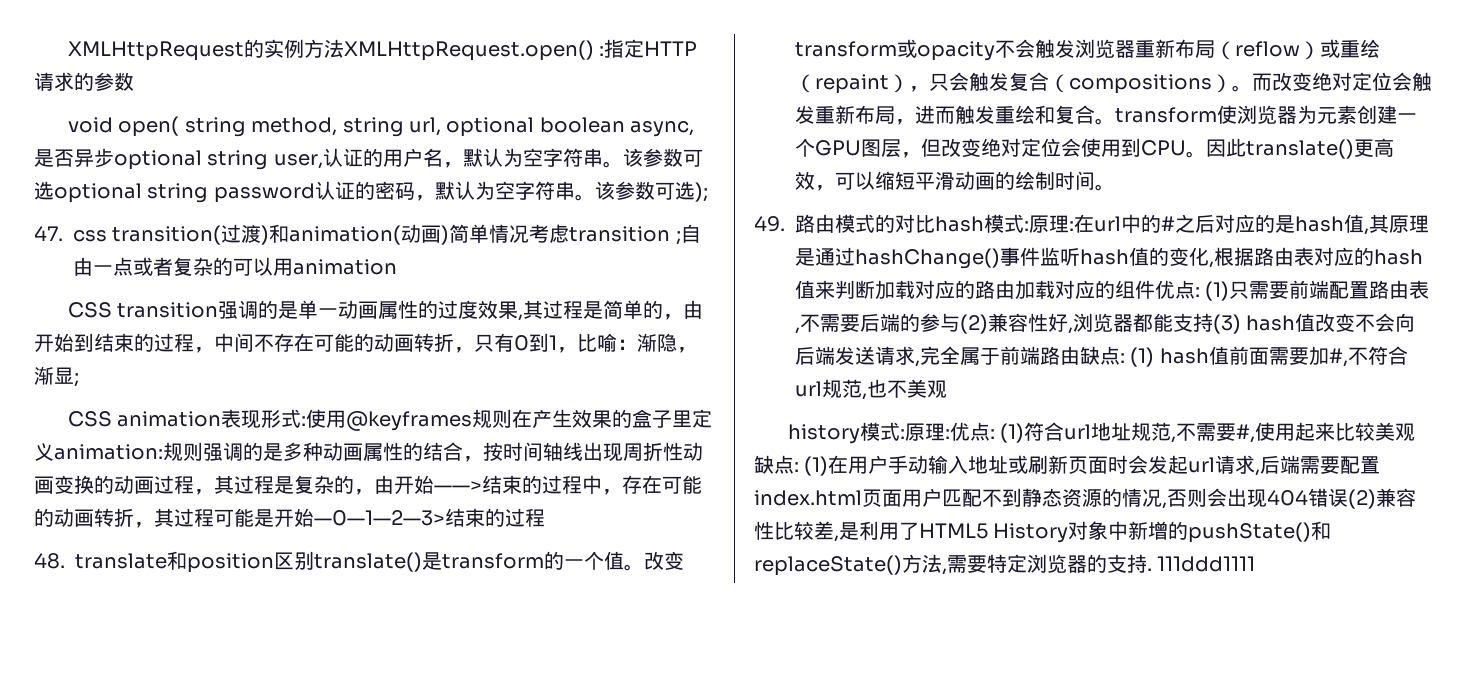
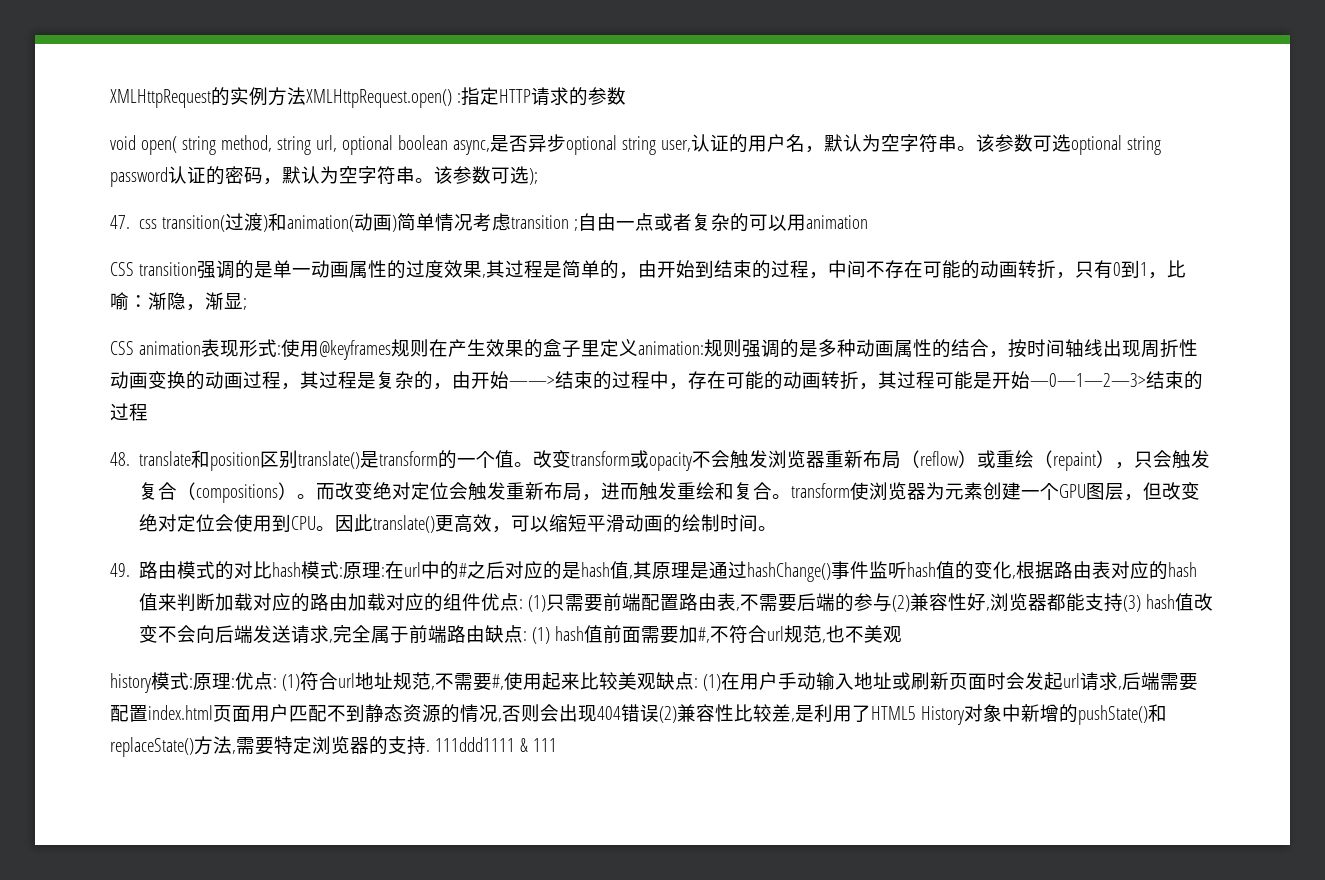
(1256, 564) none -> [519,738,557,752] & 111

